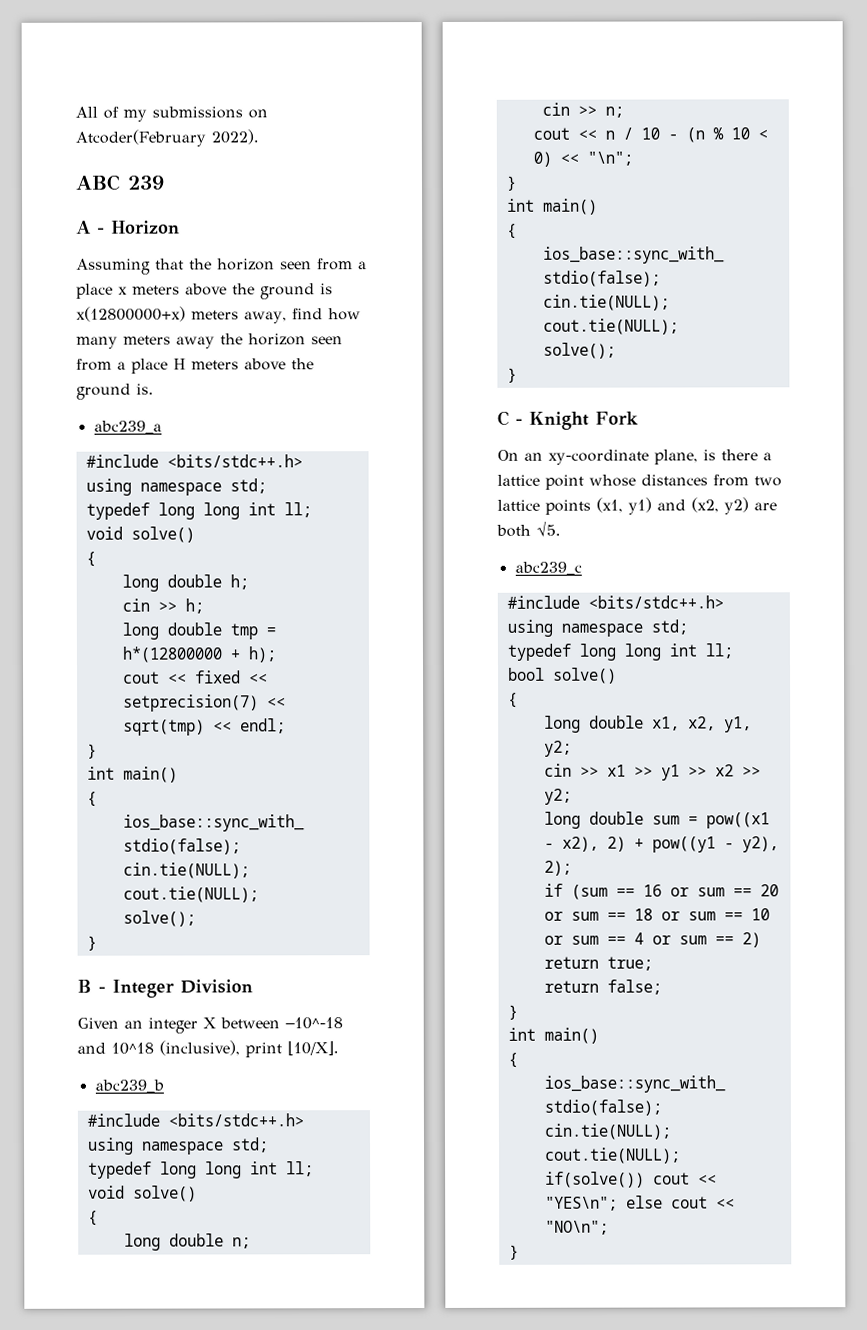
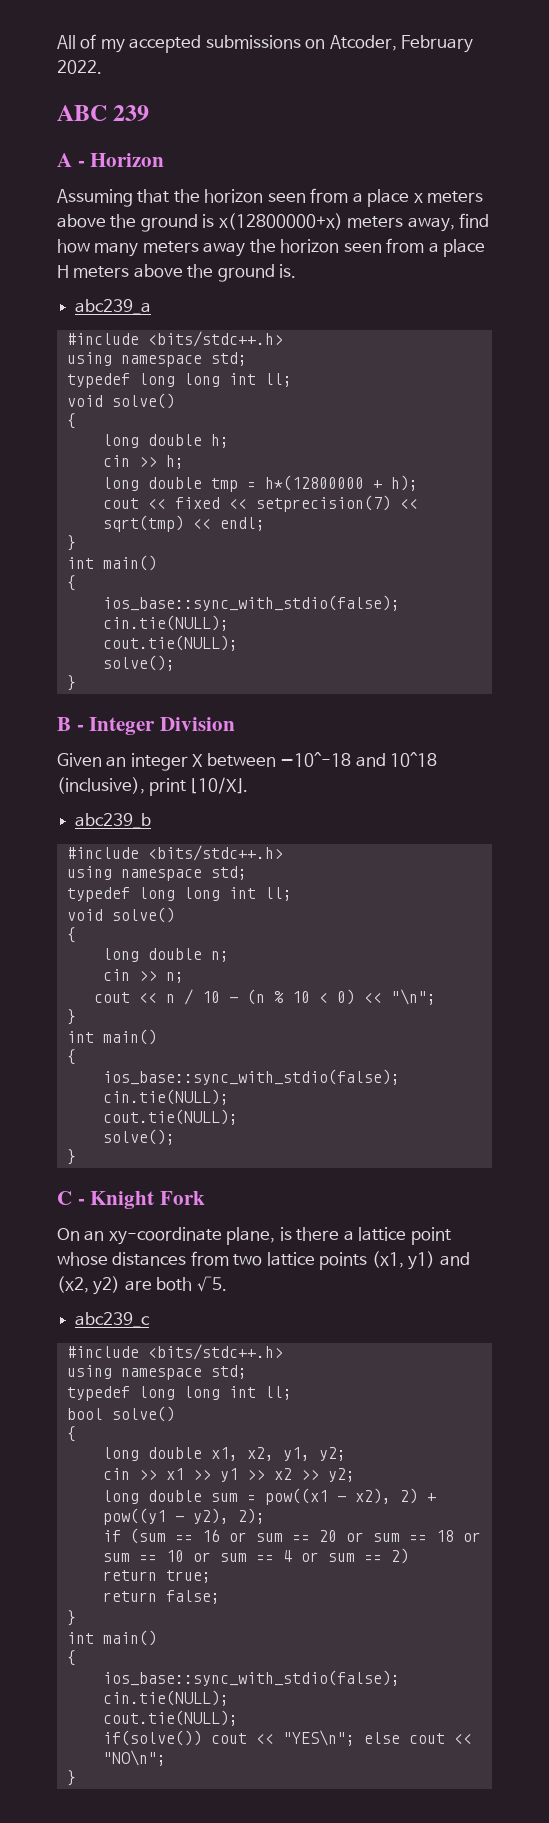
(147, 115) none -> [129,35,202,53] accepted
[75,129,259,147] Atcoder(February 2022). -> [329,35,474,53] [57,60,102,74] Atcoder, February 2022.

